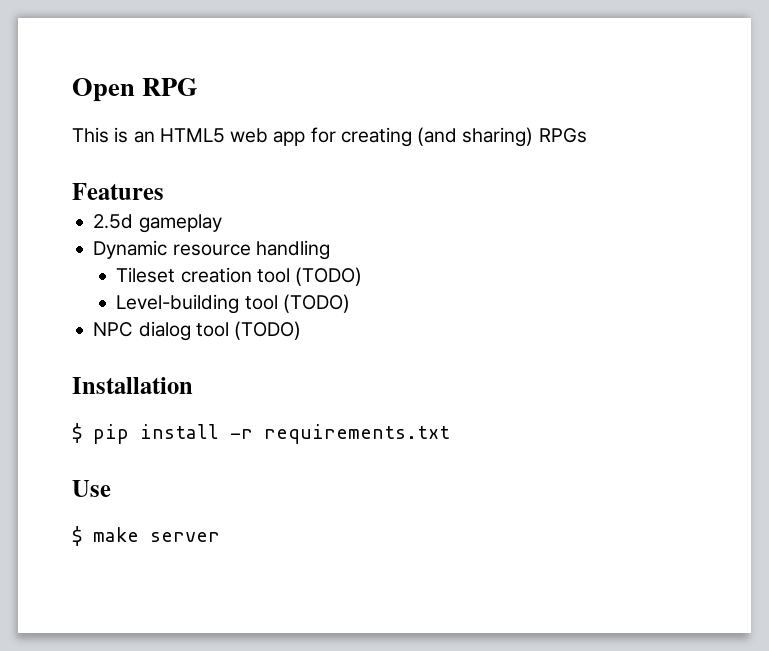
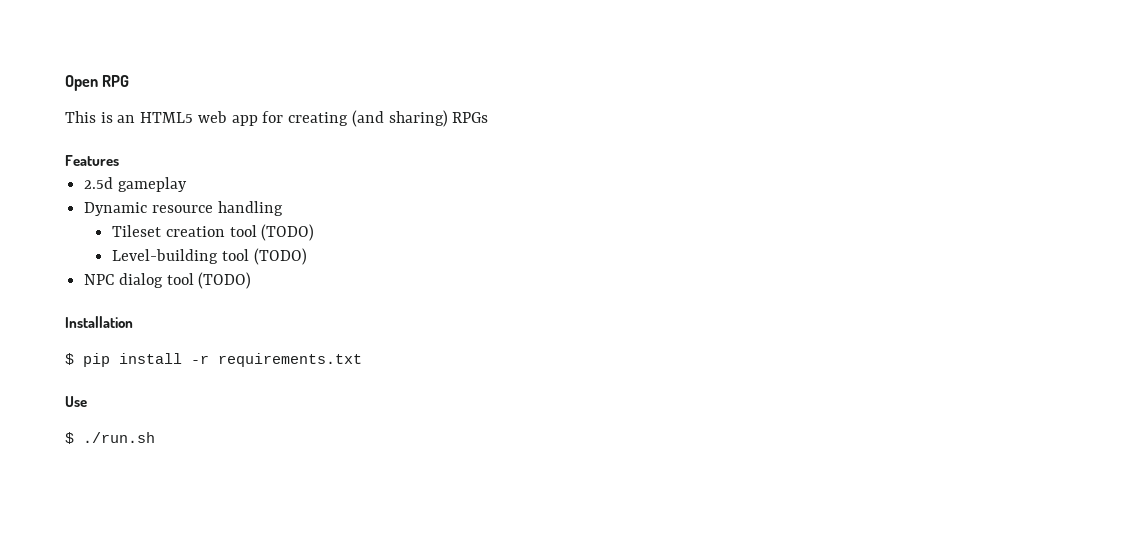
[93,527,220,542] make server -> [83,432,155,443] ./run.sh

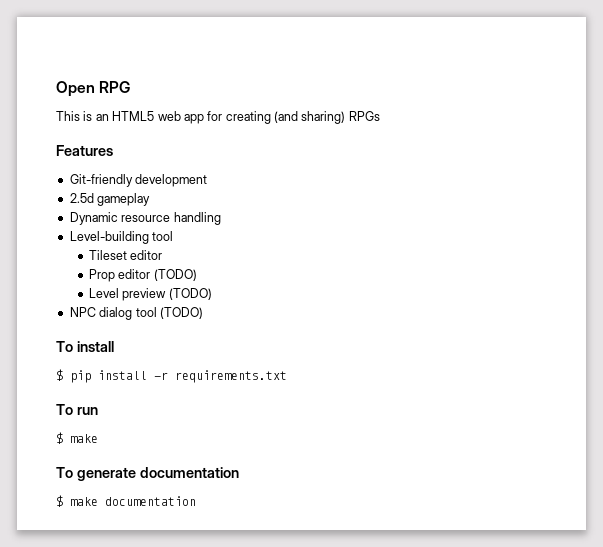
(119, 160) none -> [69,174,208,187] // Git-friendly development
(283, 208) none -> [69,231,174,244] // Level-building tool
[165,224,315,241] [112,249,249,264] creation tool (TODO) // Level-building tool -> [130,250,163,260] [88,269,197,282] [88,288,167,301] editor // Prop editor (TODO) // Level preview
[65,316,133,328] Installation -> [56,341,114,352] To install
[65,396,87,407] [65,432,155,444] Use // $ ./run.sh -> [56,404,98,415] [56,432,98,444] [56,467,239,481] [56,495,196,507] To run // $ make // To generate documentation // $ make documentation

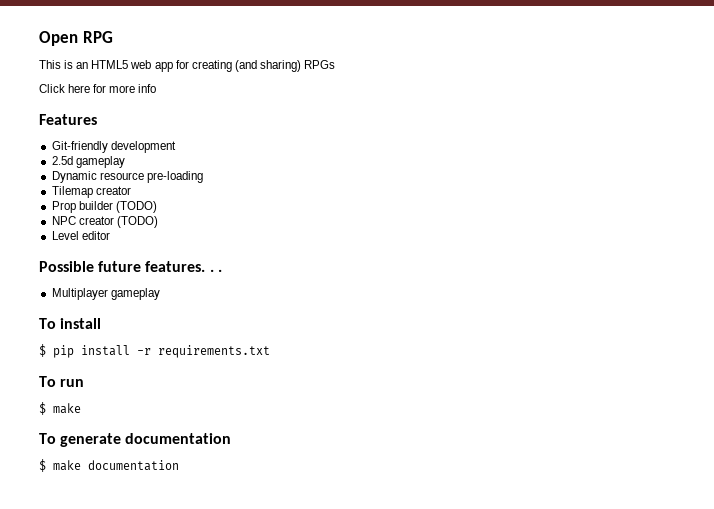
(380, 116) none -> [39,84,157,93] // Click here for more info
[173,212,221,225] [69,231,174,244] [88,250,163,260] [88,269,197,282] [88,288,212,301] [69,307,203,320] handling // Level-building tool // Tileset editor // Prop editor (TODO) // Level preview (TODO) // NPC dialog tool (TODO) -> [146,171,203,183] [51,186,131,198] [51,201,157,213] [51,216,158,228] [51,231,110,240] [39,261,222,272] [51,288,160,300] pre-loading // Tilemap creator // Prop builder (TODO) // NPC creator (TODO) // Level editor // Possible future features. . . // Multiplayer gameplay

